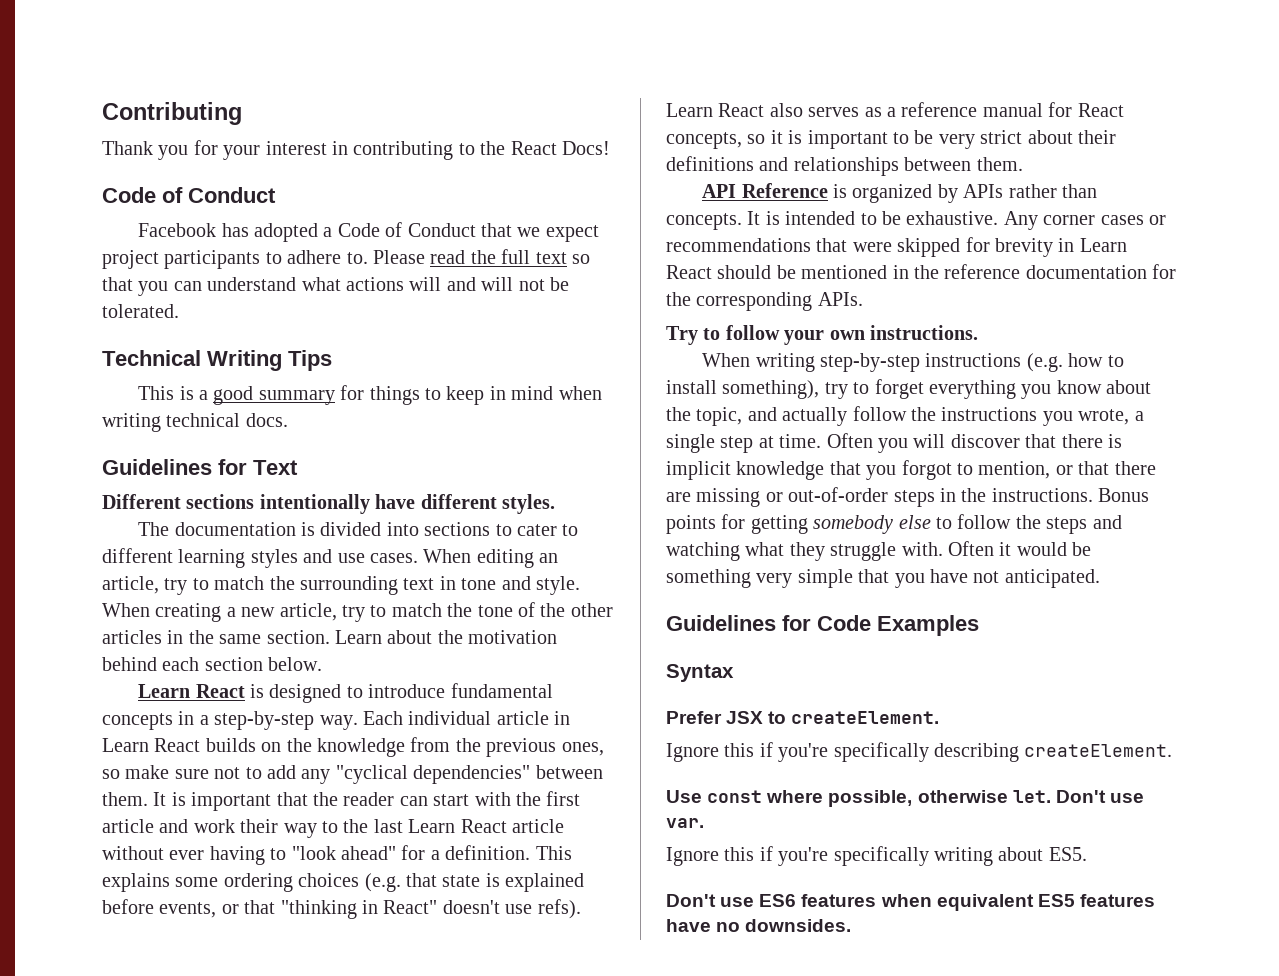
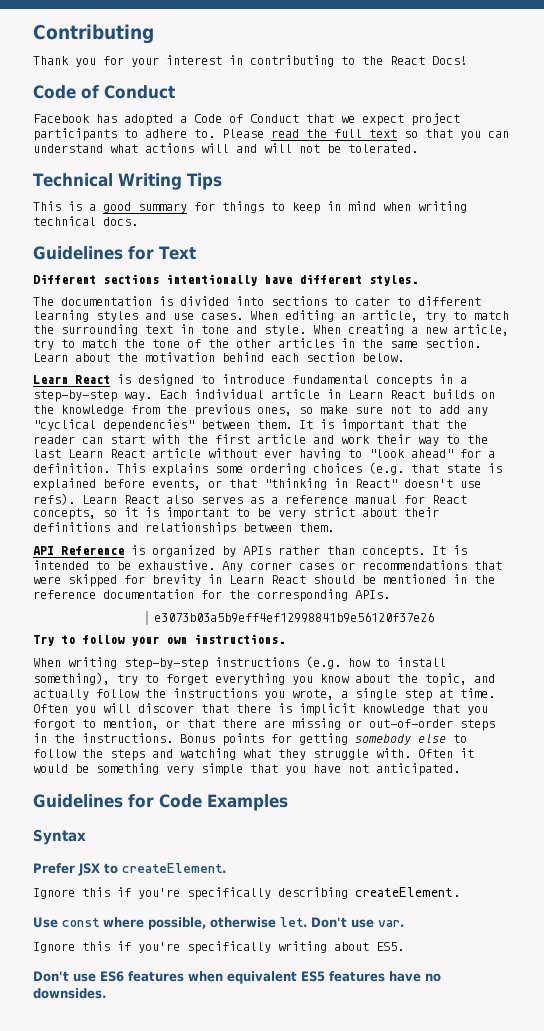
(863, 299) none -> [153,612,434,623] // e3073b03a5b9eff4ef12998841b9e56120f37e26

